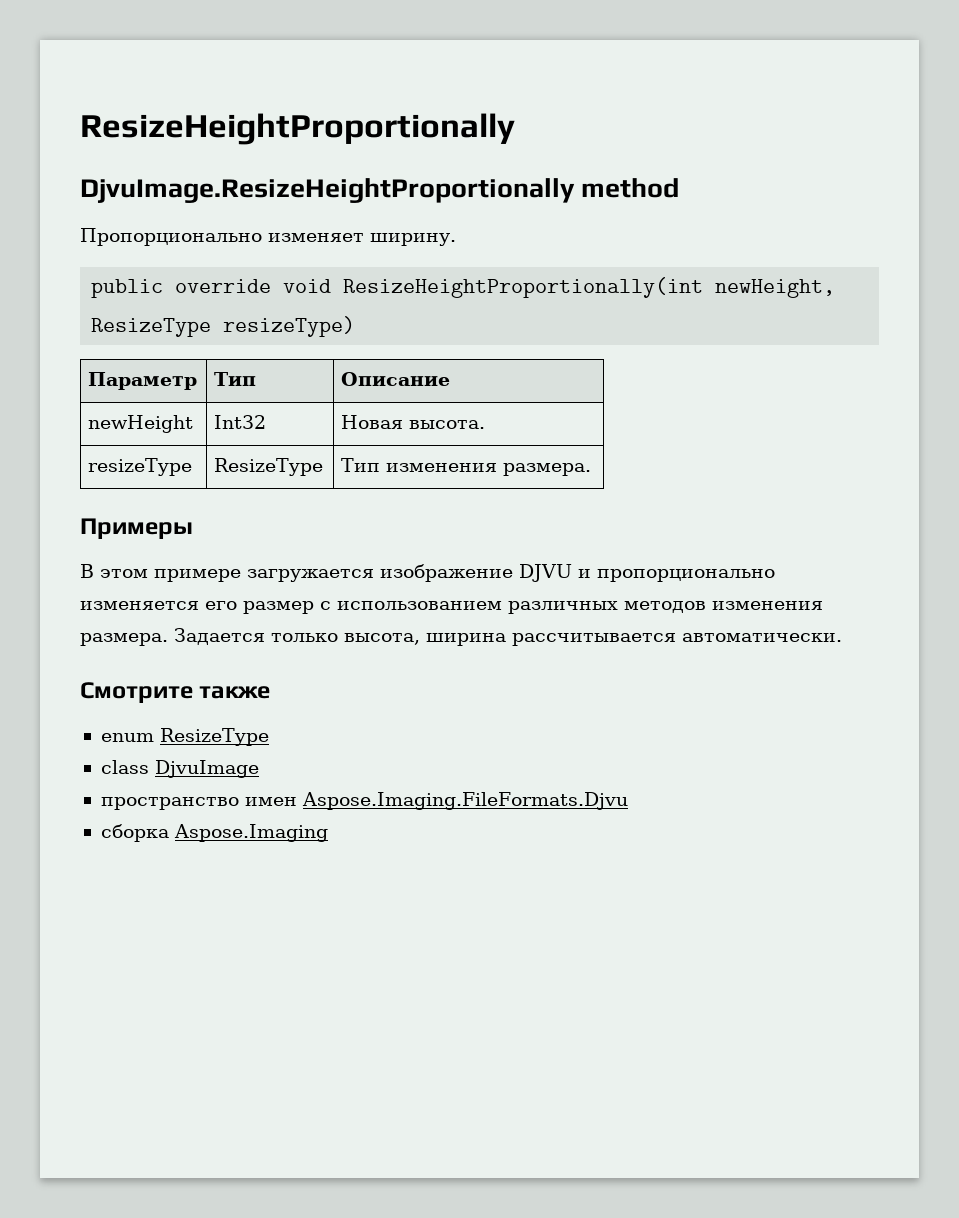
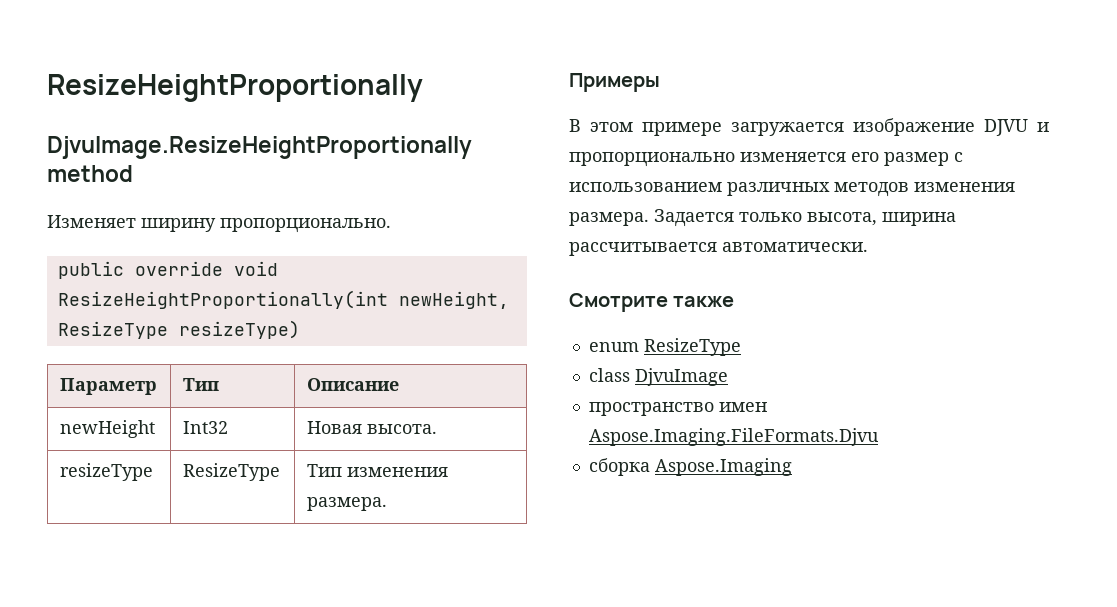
[80,228,456,246] Пропорционально изменяет ширину. -> [47,215,391,233] Изменяет ширину пропорционально.

